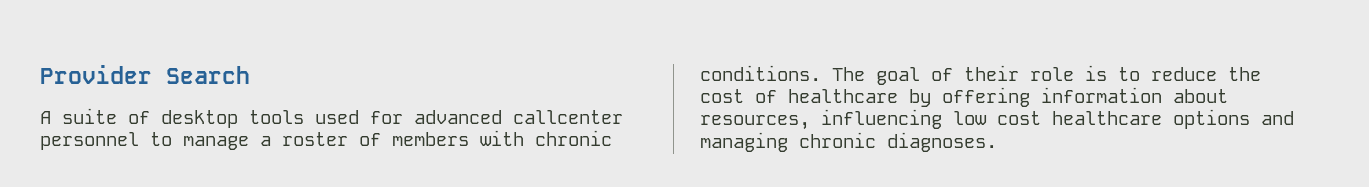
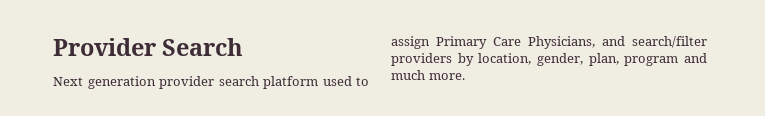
[40,108,623,128] [40,130,612,150] [700,65,1261,85] [700,87,1228,107] [700,109,1294,130] [700,132,997,152] A suite of desktop tools used for advanced callcenter personnel to manage a roster of members with chronic conditions. The goal of their role is to reduce the cost of healthcare by offering information about resources, influencing low cost healthcare options and managing chronic diagnoses. -> [53,76,369,89] [391,36,707,49] [391,53,707,66] [391,70,465,80] Next generation provider search platform used to assign Primary Care Physicians, and search/filter providers by location, gender, plan, program and much more.

